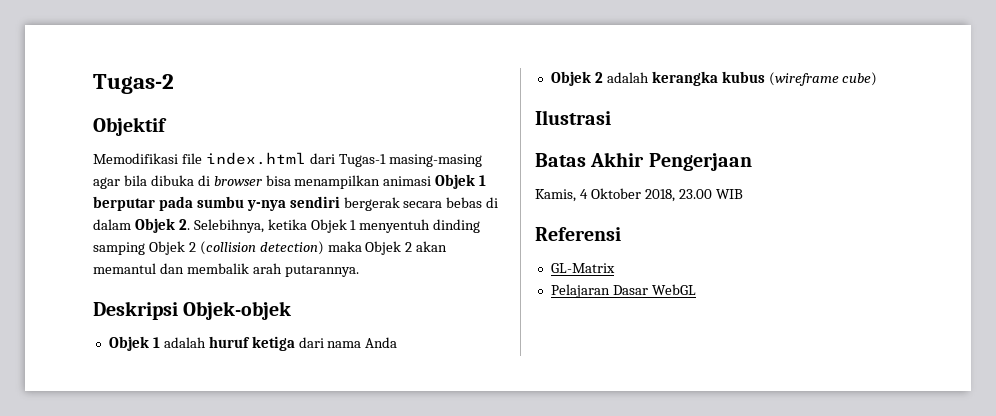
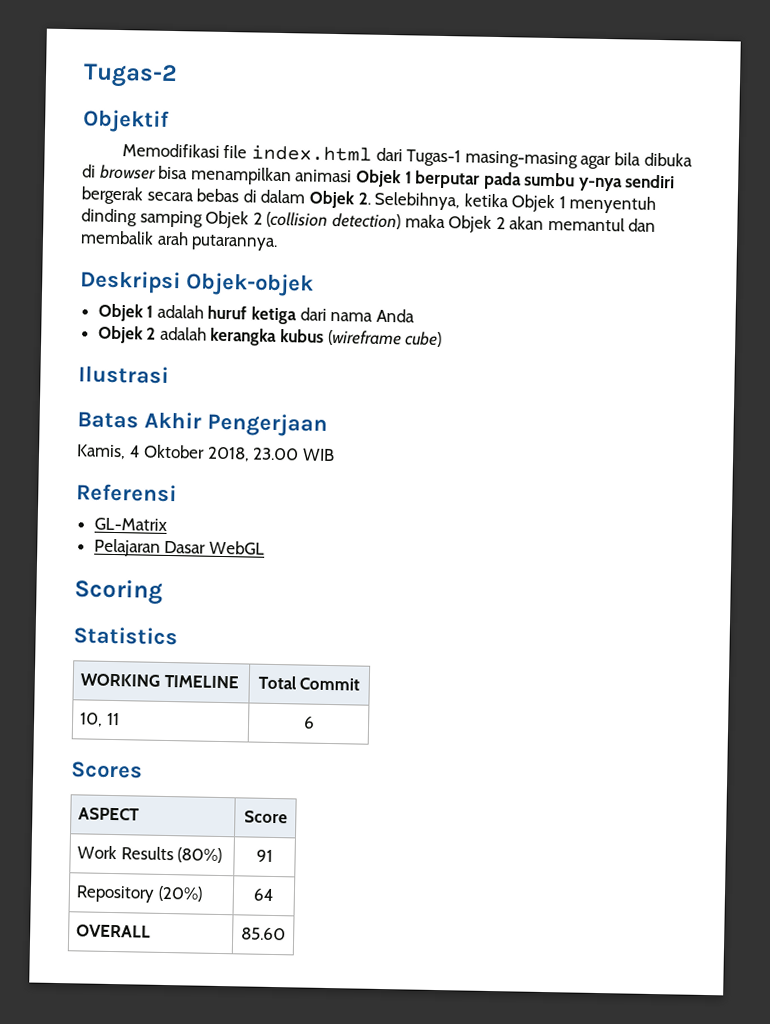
(696, 289) none -> [74,578,163,605] [73,626,178,646] [80,673,239,689] [257,675,361,691] [79,712,120,727] [302,716,315,729] [71,761,143,779] [78,807,141,821] [243,810,288,824] [77,845,223,864] [256,849,273,862] [76,885,203,903] [253,888,275,902] [76,924,152,938] [241,927,286,941] // Scoring // Statistics // WORKING TIMELINE | Total Commit // 10, 11 | 6 // Scores // ASPECT | Score // Work Results (80%) | 91 // Repository (20%) | 64 // OVERALL | 85.60

